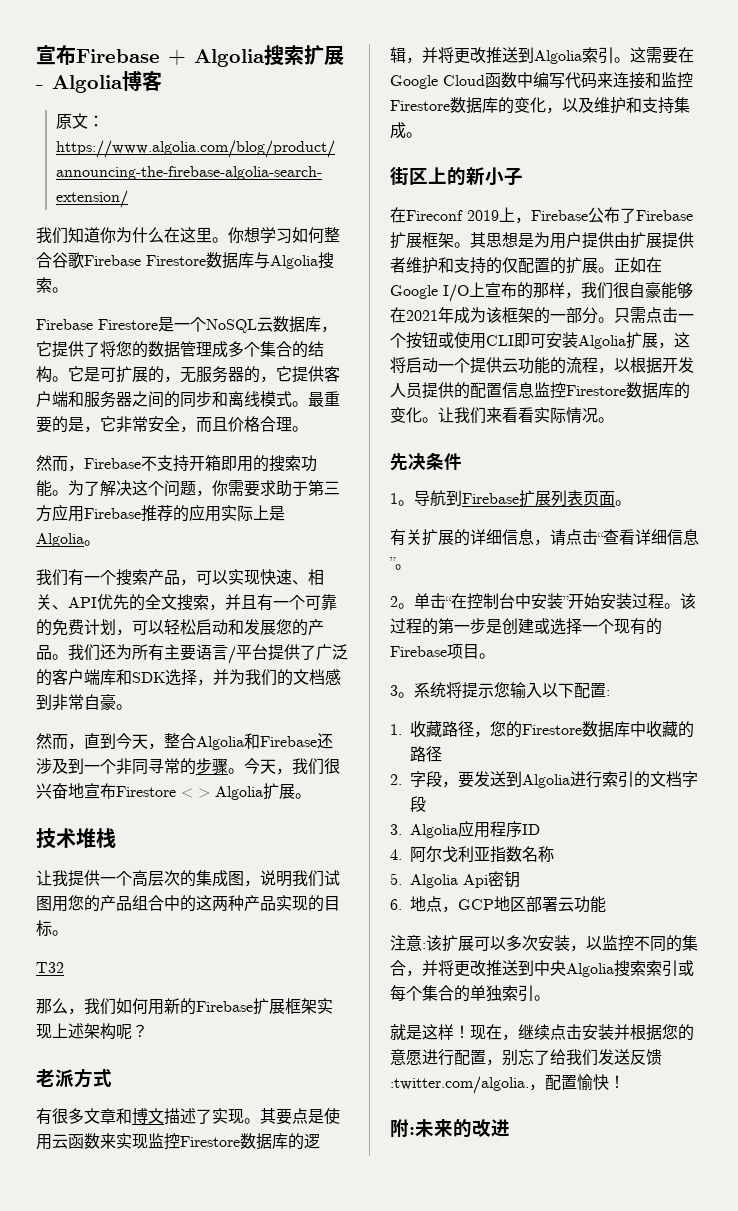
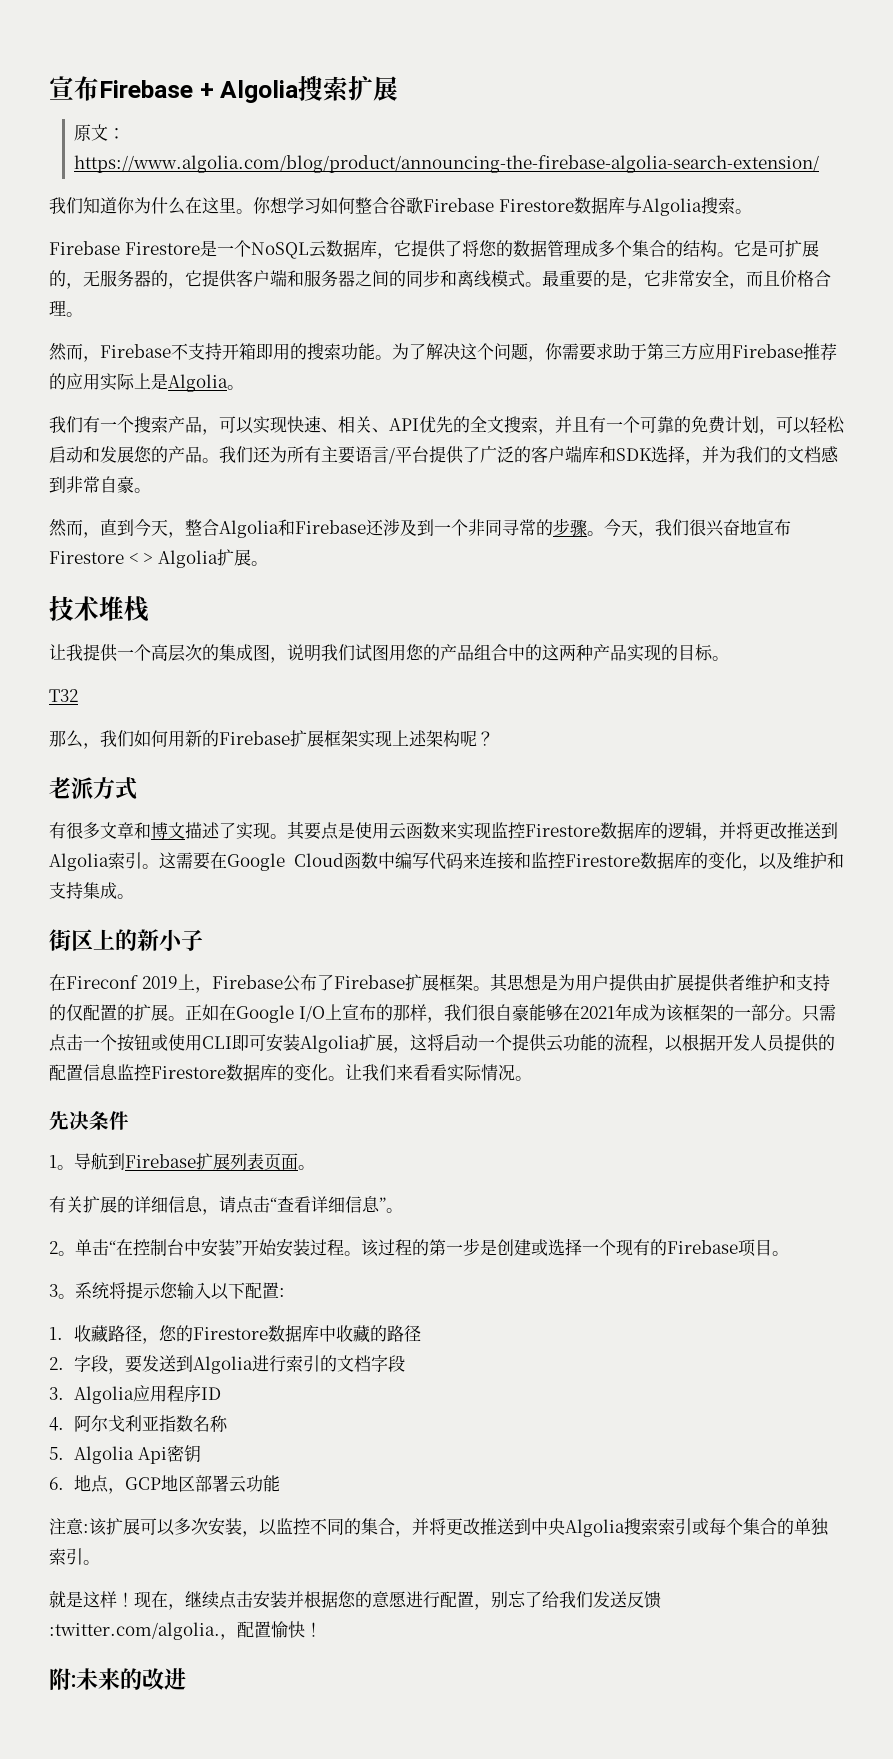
[36,71,162,93] - Algolia博客 -> (399, 88) none

